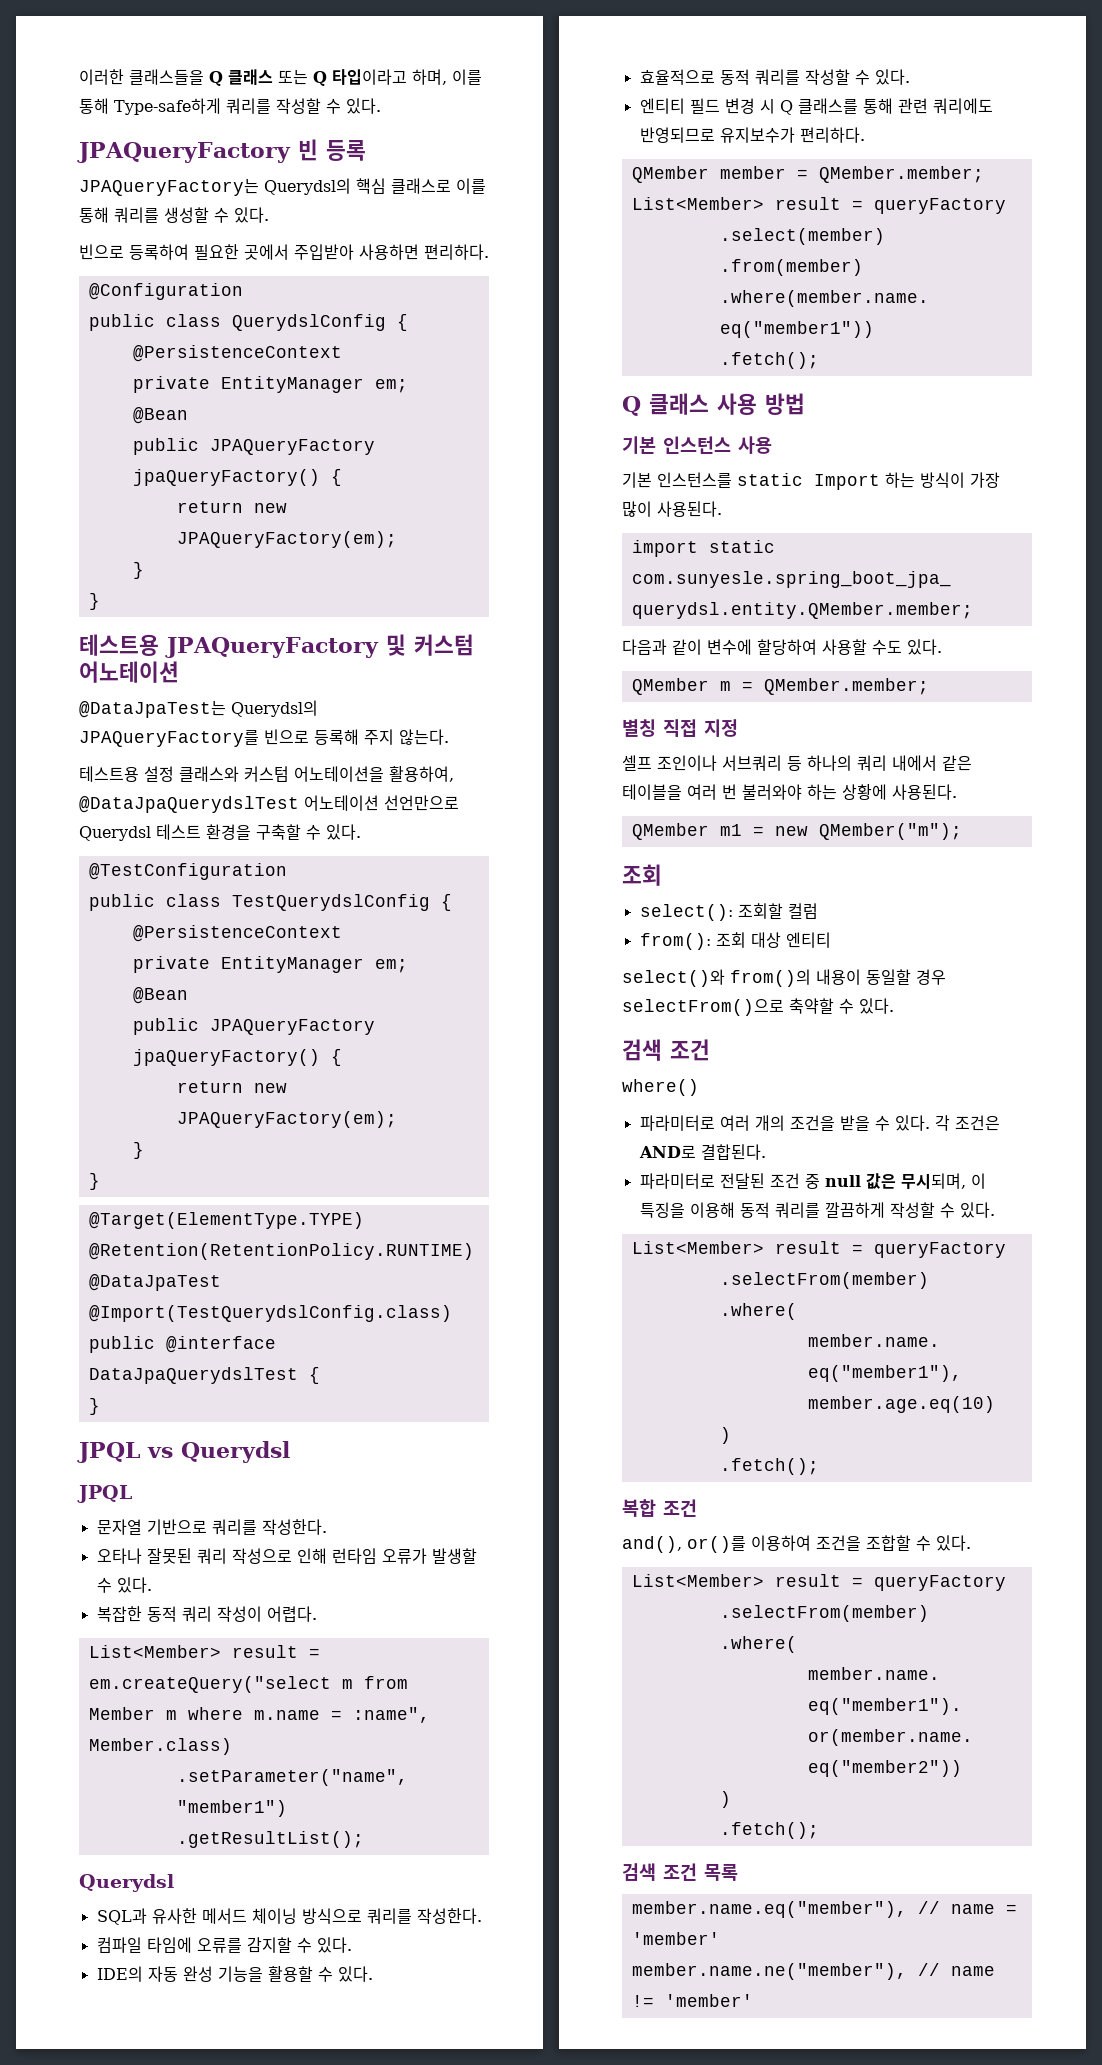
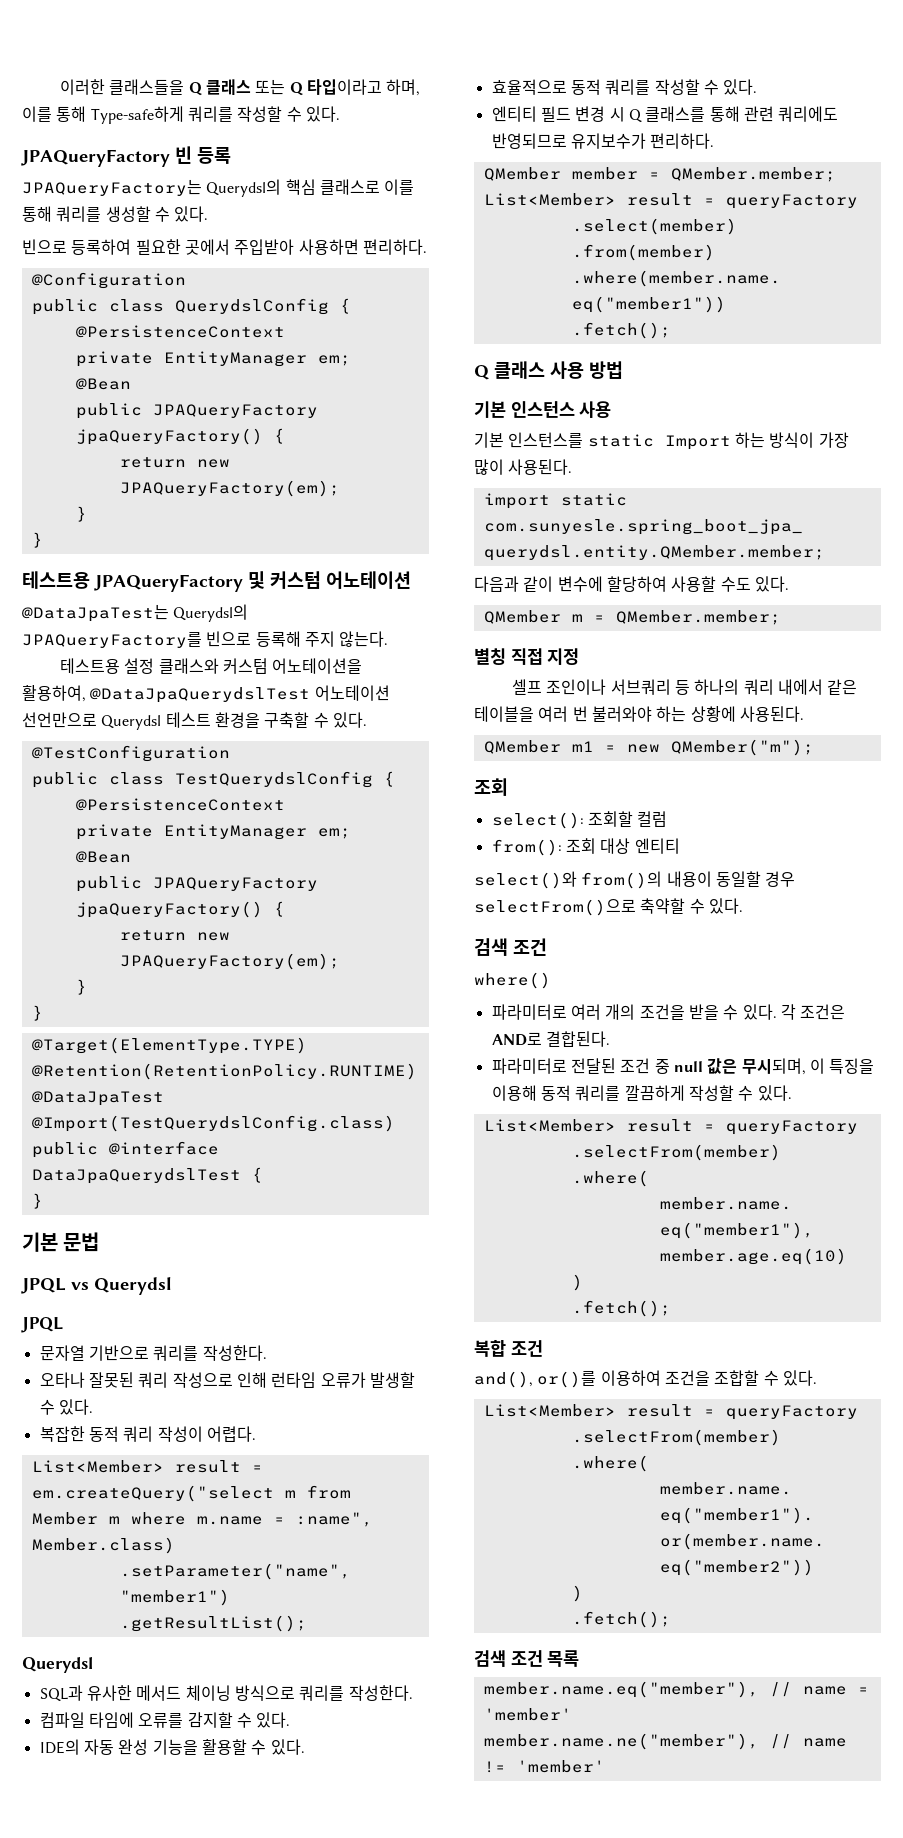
(100, 1406) none -> [22,1232,100,1252] // 기본 문법

